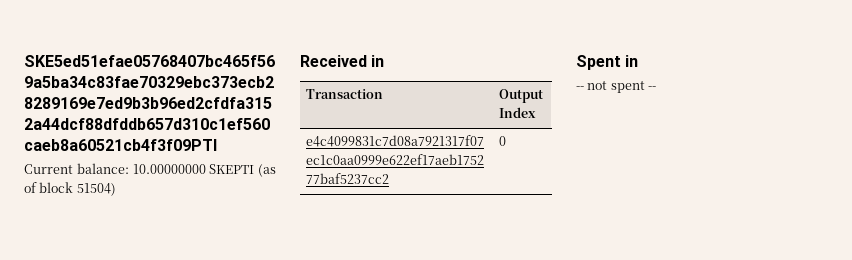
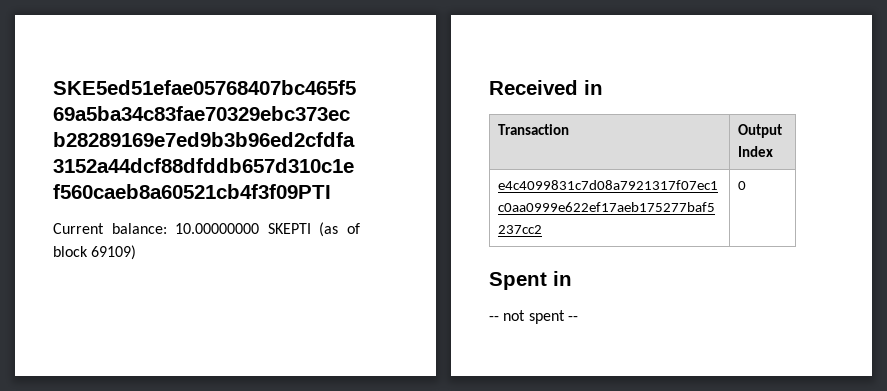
[76,183,116,196] 51504) -> [91,245,137,260] 69109)

